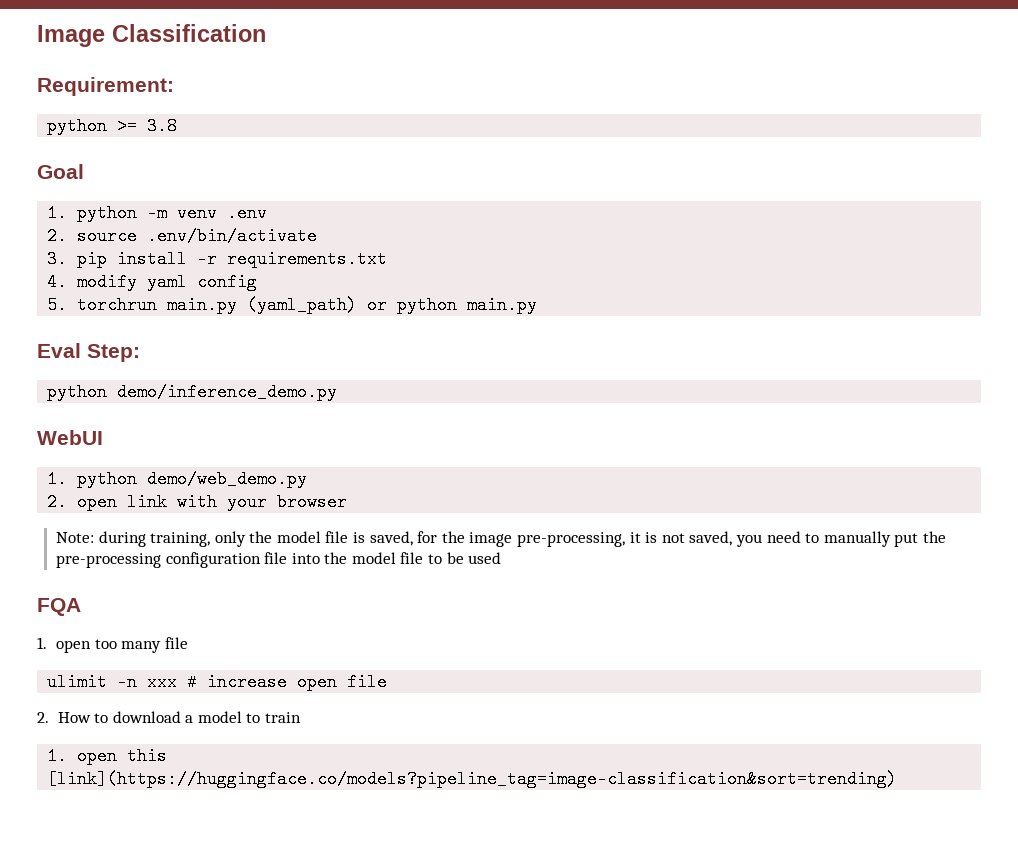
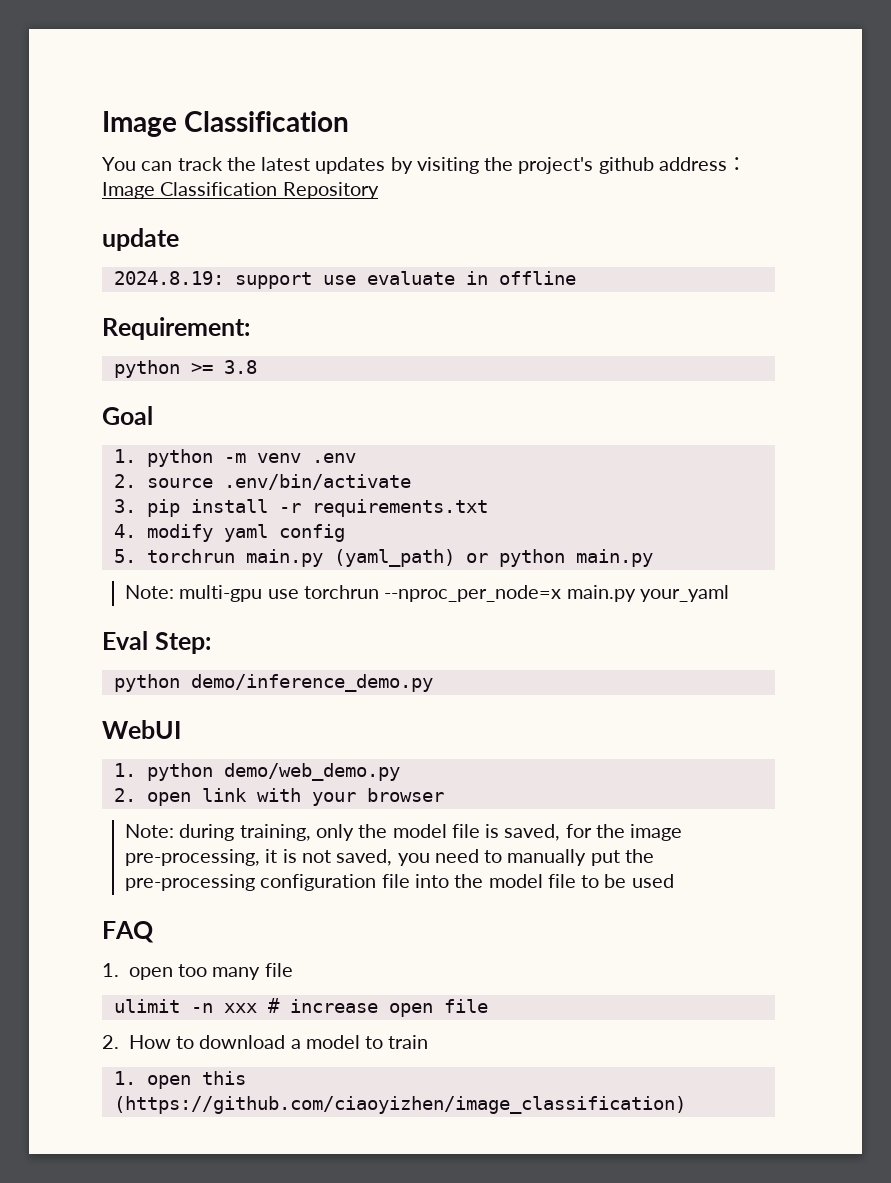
[37,24,266,47] Image Classification -> [102,111,350,137] [102,157,747,174] [102,182,379,199] [102,228,179,251] [113,271,576,289] Image Classification // You can track the latest updates by visiting the project's github address：Image Classification Repository // update // 2024.8.19: support use evaluate in offline
(538, 305) none -> [125,585,729,602] // Note: multi-gpu use torchrun --nproc_per_node=x main.py your_yaml
[37,598,81,616] FQA -> [102,921,154,943] FAQ
[47,770,898,788] [link](https://huggingface.co/models?pipeline_tag=image-classification&sort=trending) -> [113,1096,686,1114] (https://github.com/ciaoyizhen/image_classification)

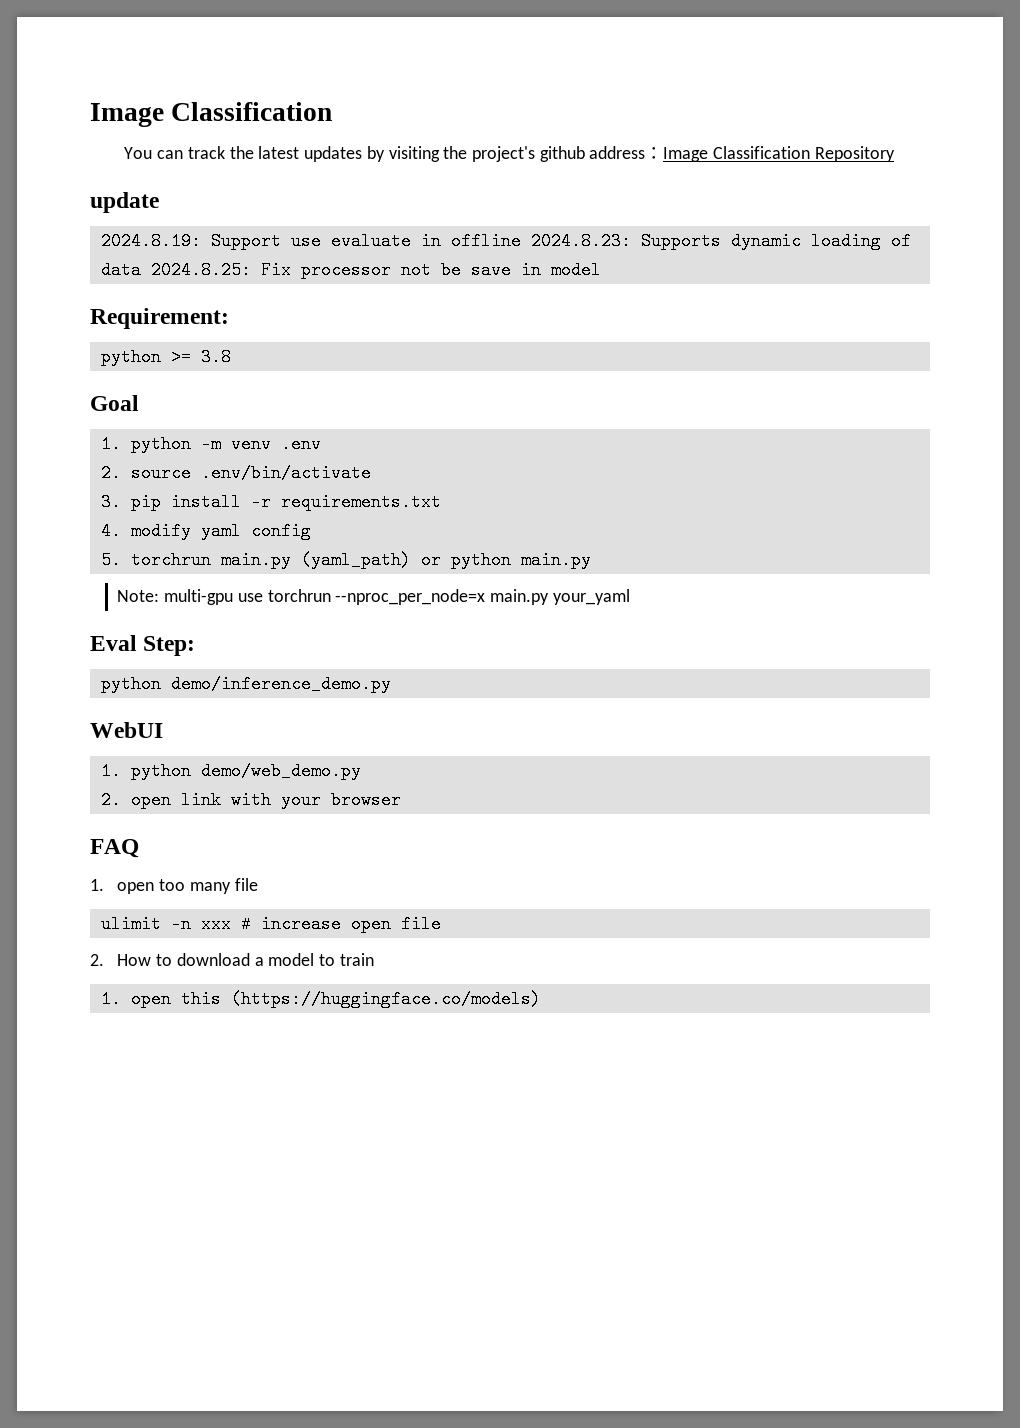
[234,272,312,289] support -> [210,232,281,250] Support
(576, 278) none -> [530,232,911,250] [100,261,601,279] 2024.8.23: Supports dynamic loading of data 2024.8.25: Fix processor not be save in model
[125,824,683,841] [125,849,654,866] [125,874,674,891] // Note: during training, only the model file is saved, for the image pre-processing, it is not saved, you need to manually put the pre-processing configuration file into the model file to be used -> (401, 800) none
[113,1096,686,1114] (https://github.com/ciaoyizhen/image_classification) -> [230,990,541,1008] (https://huggingface.co/models)

